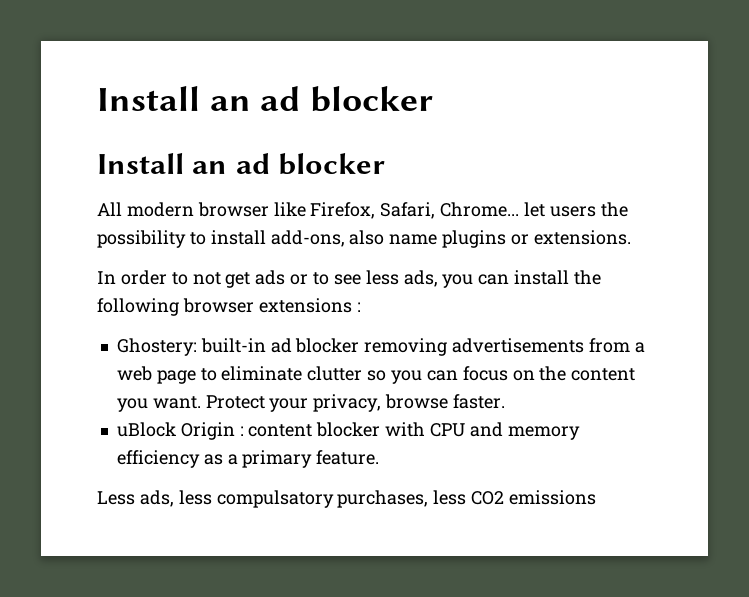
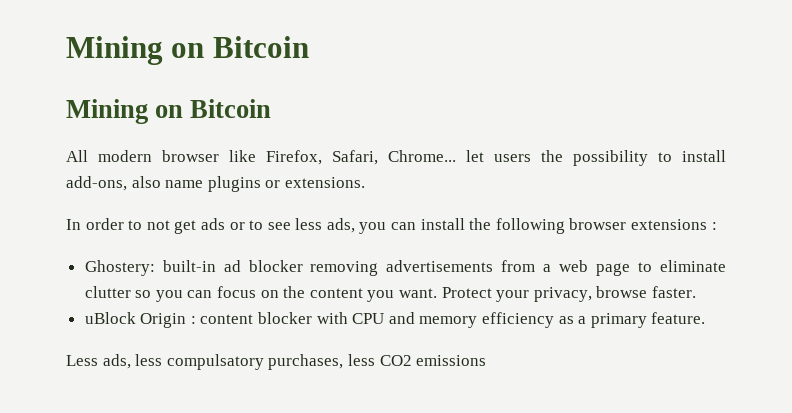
[97,86,434,112] [97,153,386,175] Install an ad blocker // Install an ad blocker -> [66,36,309,65] [66,99,272,124] Mining on Bitcoin // Mining on Bitcoin

